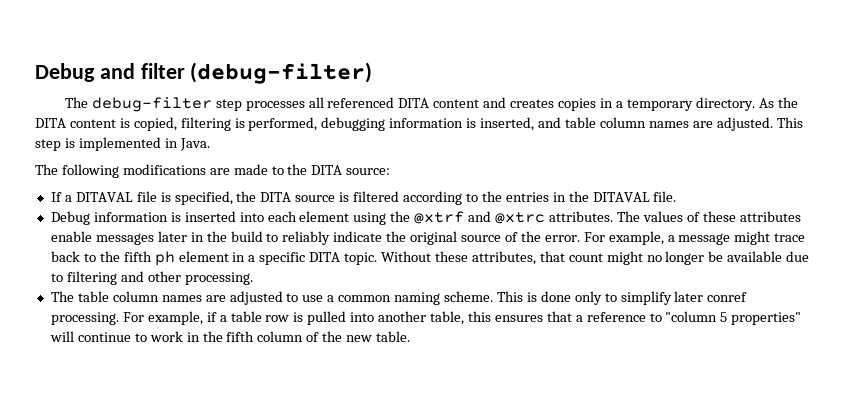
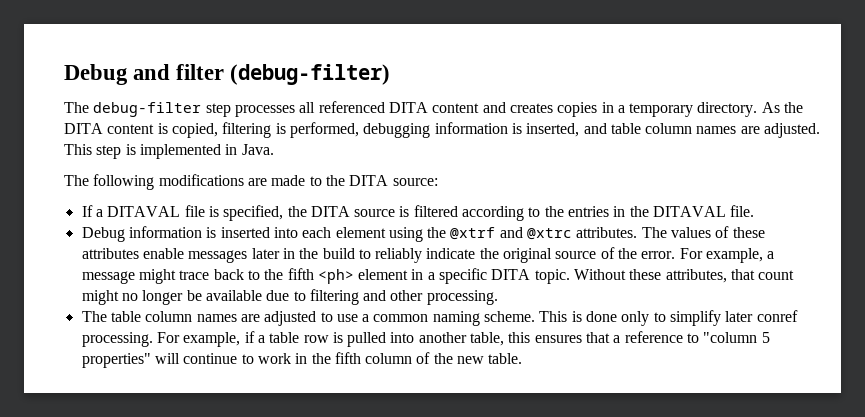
[154,251,175,266] ph -> [317,269,354,284] <ph>

